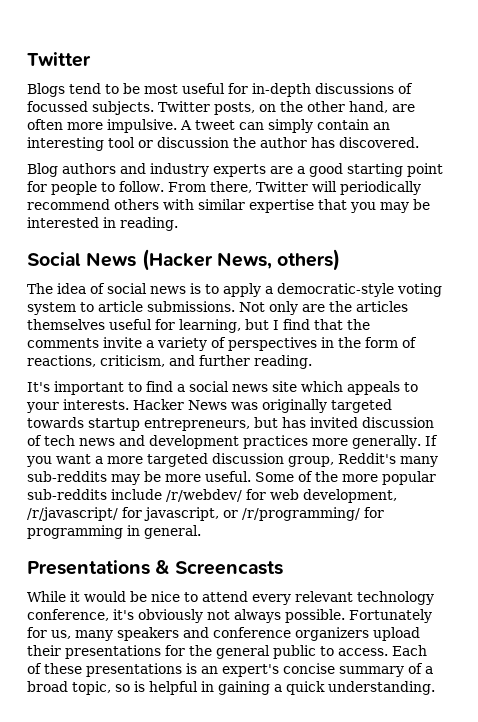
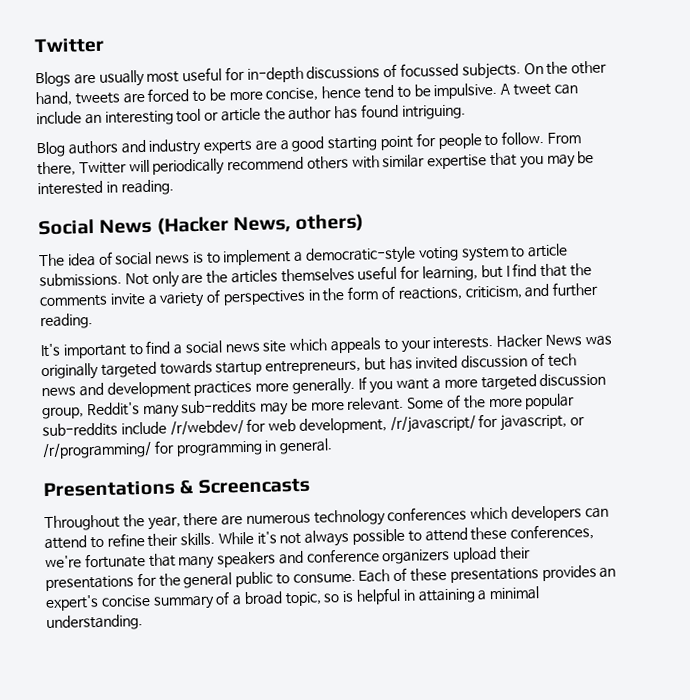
[69,83,140,94] tend to be -> [73,69,145,87] are usually
[158,101,415,115] [27,119,103,130] Twitter posts, on the other hand, are often more -> [523,60,608,75] [35,84,431,107] On the other hand, tweets are forced to be more concise, hence tend to be
[268,119,369,133] simply contain -> [36,111,82,125] include
[157,137,229,148] discussion -> [220,107,261,122] article
[339,137,419,148] discovered. -> [361,103,466,120] found intriguing.
[223,283,261,297] apply -> [222,249,292,266] implement
[205,471,251,482] useful. -> [346,396,405,411] relevant.
[27,591,434,605] [27,609,432,623] [27,627,71,639] While it would be nice to attend every relevant technology conference, it's obviously not always possible. Fortunately for us, -> [44,505,609,532] [44,524,595,550] [45,553,176,569] Throughout the year, there are numerous technology conferences which developers can attend to refine their skills. While it's not always possible to attend these conferences, we're fortunate that
[338,648,388,656] access. -> [292,572,356,584] consume.
[186,663,197,674] is -> [541,564,597,582] provides
[218,681,325,695] gaining a quick -> [417,586,541,604] attaining a minimal

